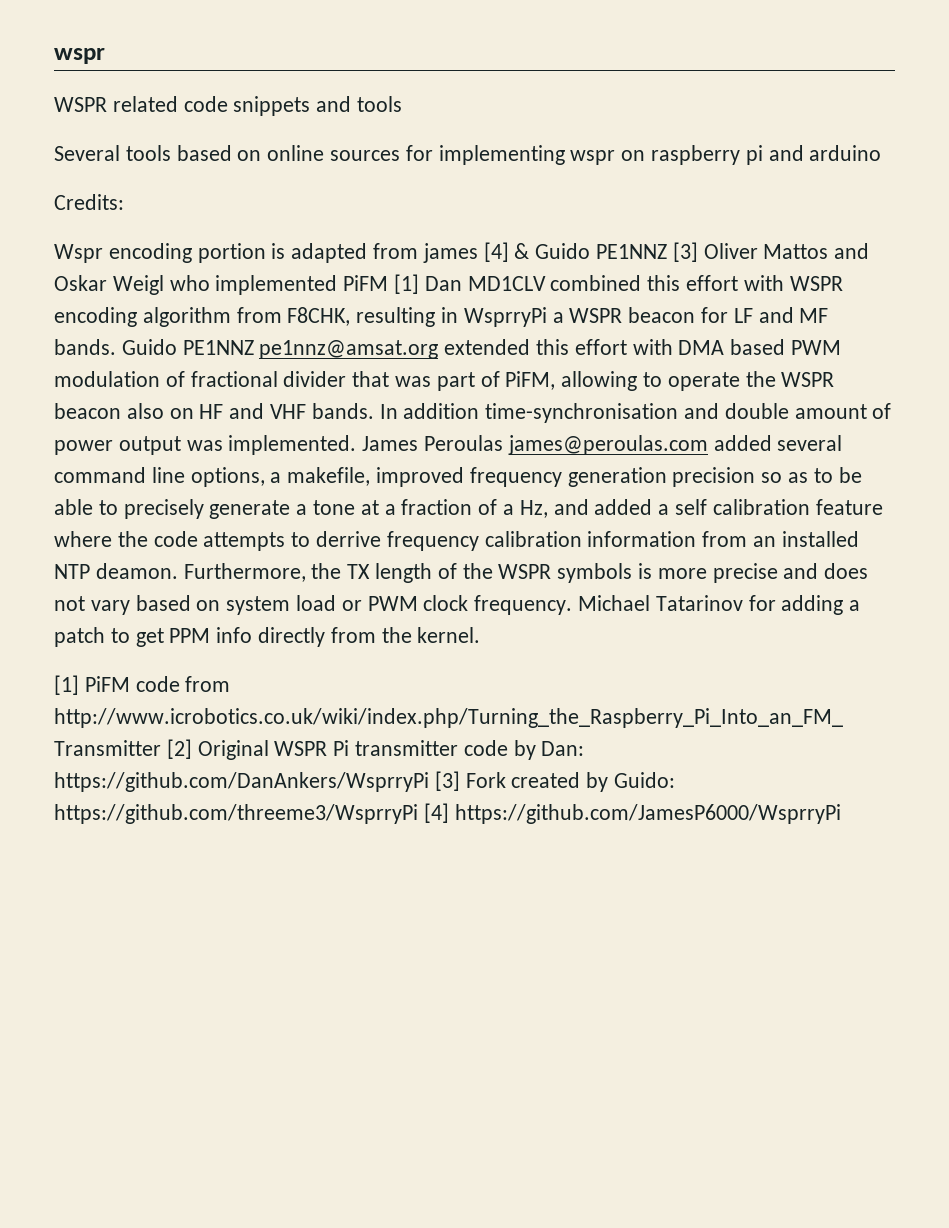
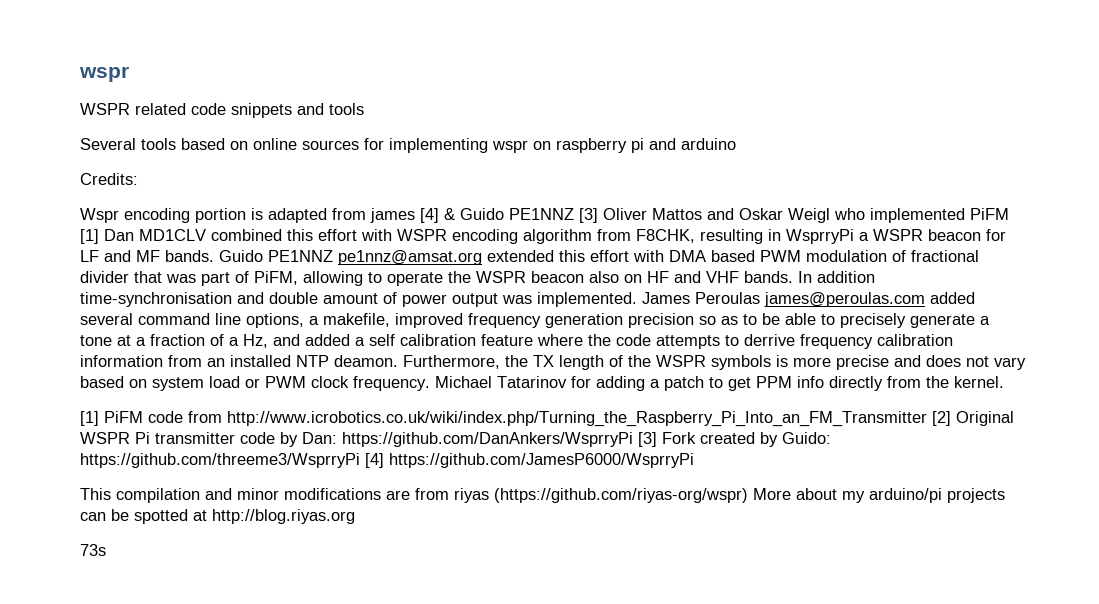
(841, 814) none -> [80,488,1005,503] [80,509,355,524] [80,544,106,556] // This compilation and minor modifications are from riyas (https://github.com/riyas-org/wspr) More about my arduino/pi projects can be spotted at http://blog.riyas.org // 73s

